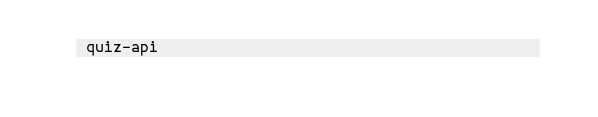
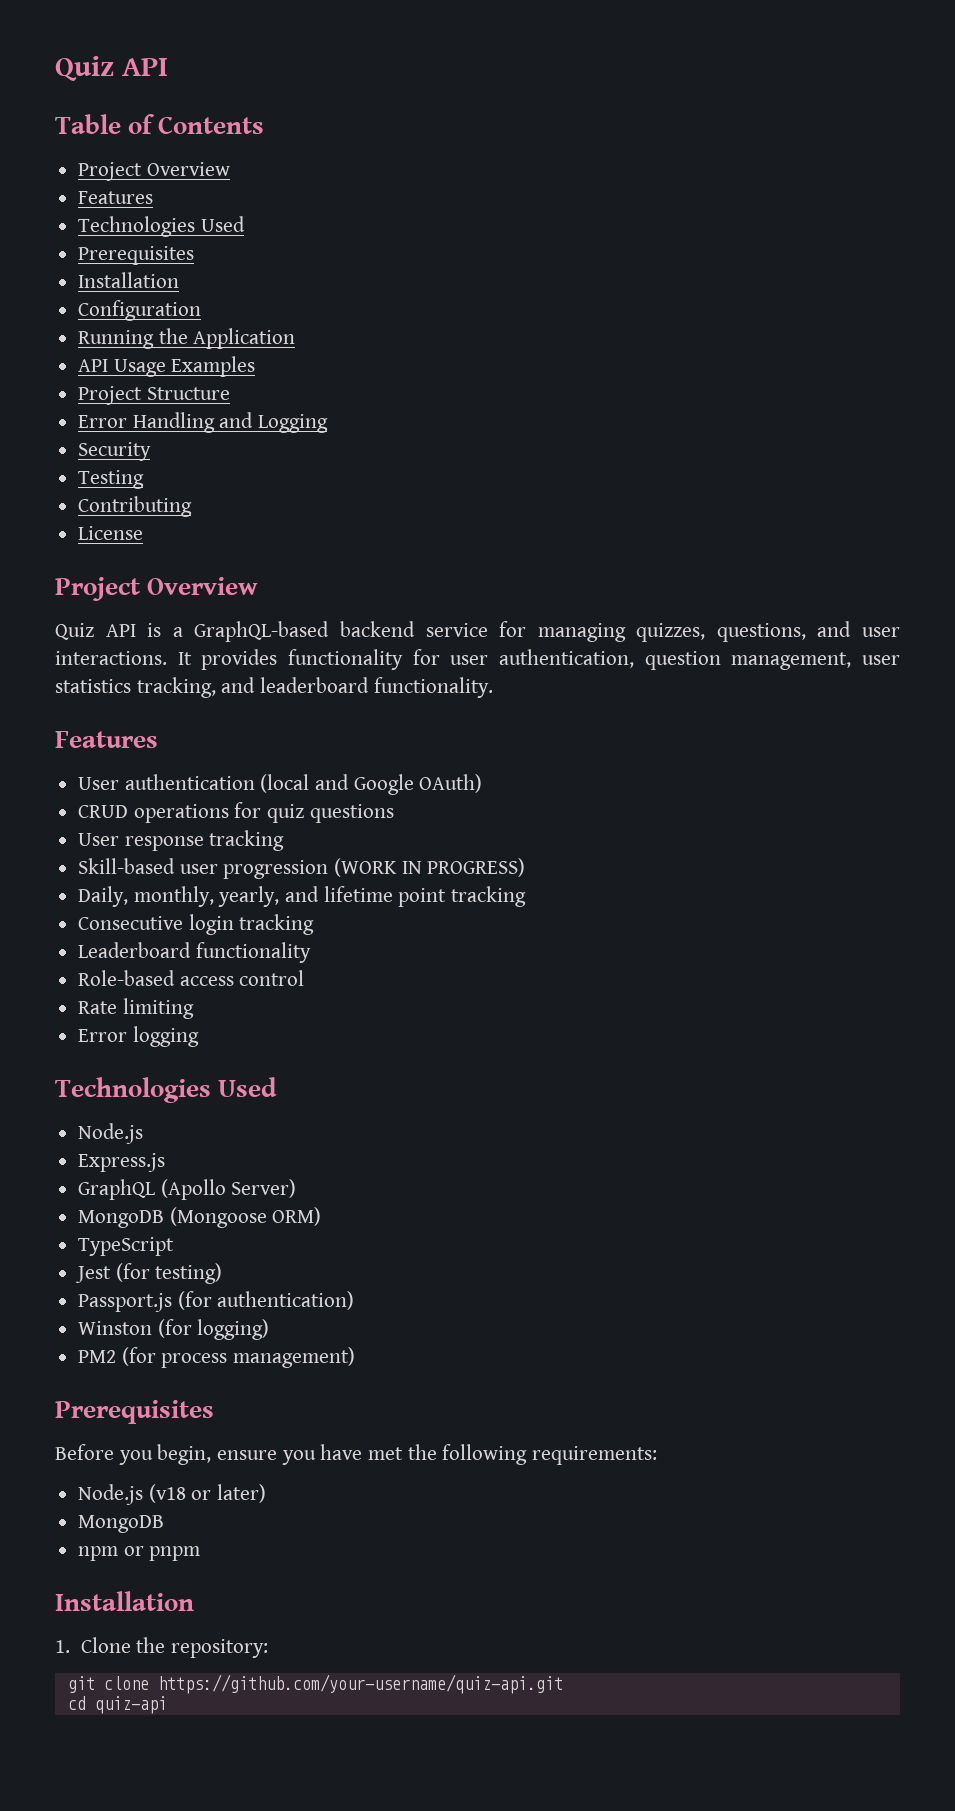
(85, 48) none -> [55,56,168,81] [55,114,265,134] [78,162,230,181] [78,191,154,204] [78,216,245,237] [78,246,195,265] [78,272,180,288] [78,300,202,321] [78,328,296,349] [78,356,256,377] [78,386,230,405] [78,412,329,433] [78,442,152,461] [78,470,145,489] [78,496,193,517] [78,526,144,540] [55,577,259,601] [55,621,901,642] [55,649,900,670] [55,677,493,698] [55,731,158,748] [78,774,483,795] [78,802,394,823] [78,830,285,851] [78,858,526,879] [78,886,527,907] [78,914,315,935] [78,942,311,963] [78,970,305,986] [78,998,194,1019] [78,1026,199,1047] [55,1077,278,1103] [78,1123,144,1144] [78,1153,166,1172] [78,1179,297,1200] [78,1207,322,1228] [78,1237,175,1256] [75,1263,223,1284] [78,1291,355,1312] [78,1319,270,1340] [78,1347,356,1368] [55,1400,214,1424] [55,1444,658,1465] [78,1484,267,1505] [78,1515,165,1533] [78,1546,201,1561] [55,1591,194,1611] [55,1637,268,1658] [67,1674,563,1694] [67,1696,86,1710] Quiz API // Table of Contents // Project Overview // Features // Technologies Used // Prerequisites // Installation // Configuration // Running the Application // API Usage Examples // Project Structure // Error Handling and Logging // Security // Testing // Contributing // License // Project Overview // Quiz API is a GraphQL-based backend service for managing quizzes, questions, and user interactions. It provides functionality for user authentication, question management, user statistics tracking, and leaderboard functionality. // Features // User authentication (local and Google OAuth) // CRUD operations for quiz questions // User response tracking // Skill-based user progression (WORK IN PROGRESS) // Daily, monthly, yearly, and lifetime point tracking // Consecutive login tracking // Leaderboard functionality // Role-based access control // Rate limiting // Error logging // Technologies Used // Node.js // Express.js // GraphQL (Apollo Server) // MongoDB (Mongoose ORM) // TypeScript // Jest (for testing) // Passport.js (for authentication) // Winston (for logging) // PM2 (for process management) // Prerequisites // Before you begin, ensure you have met the following requirements: // Node.js (v18 or later) // MongoDB // npm or pnpm // Installation // 1. Clone the repository: // git clone https://github.com/your-username/quiz-api.git // cd

